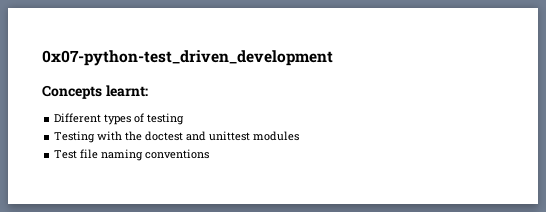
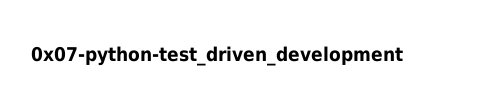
[42,85,148,99] [54,113,185,125] [54,131,300,143] [54,149,210,161] // Concepts learnt: // Different types of testing // Testing with the doctest and unittest modules // Test file naming conventions -> (403, 56) none

